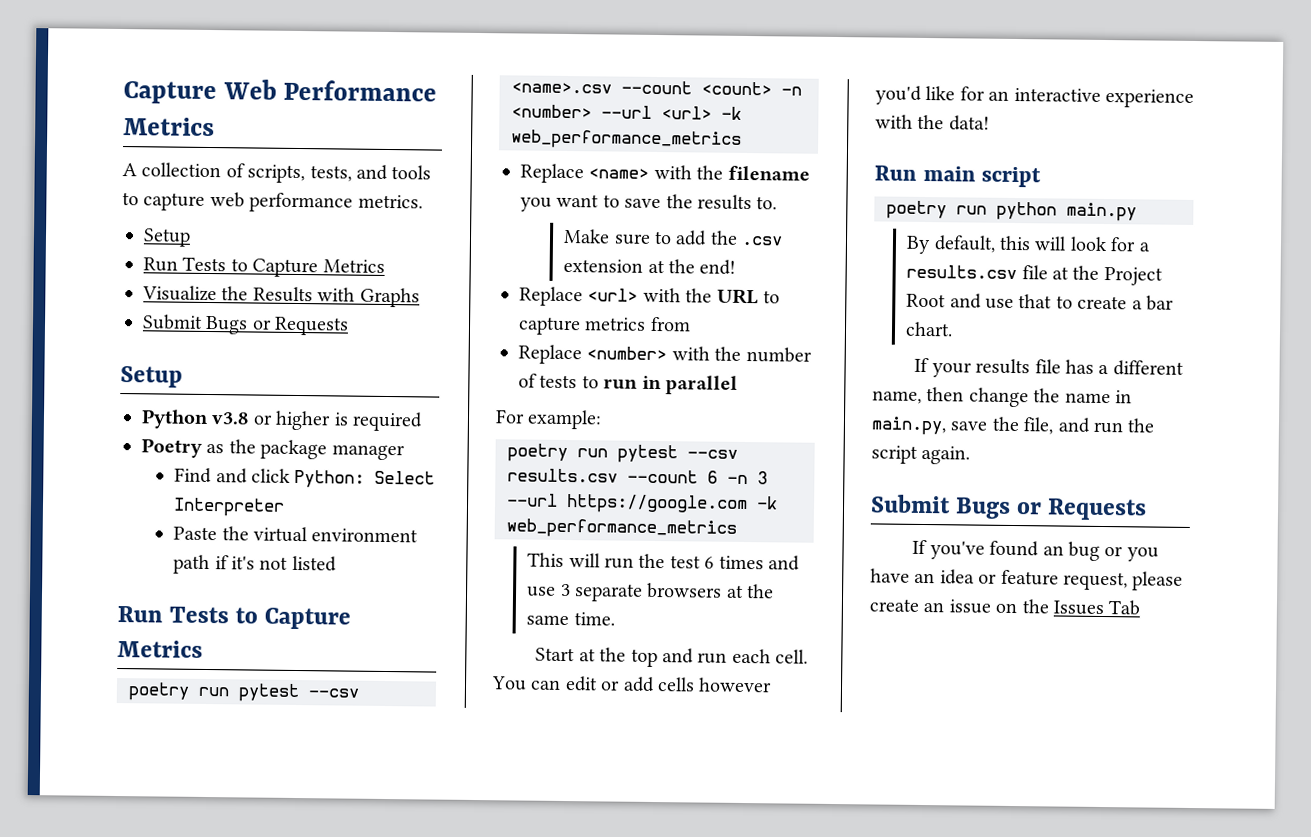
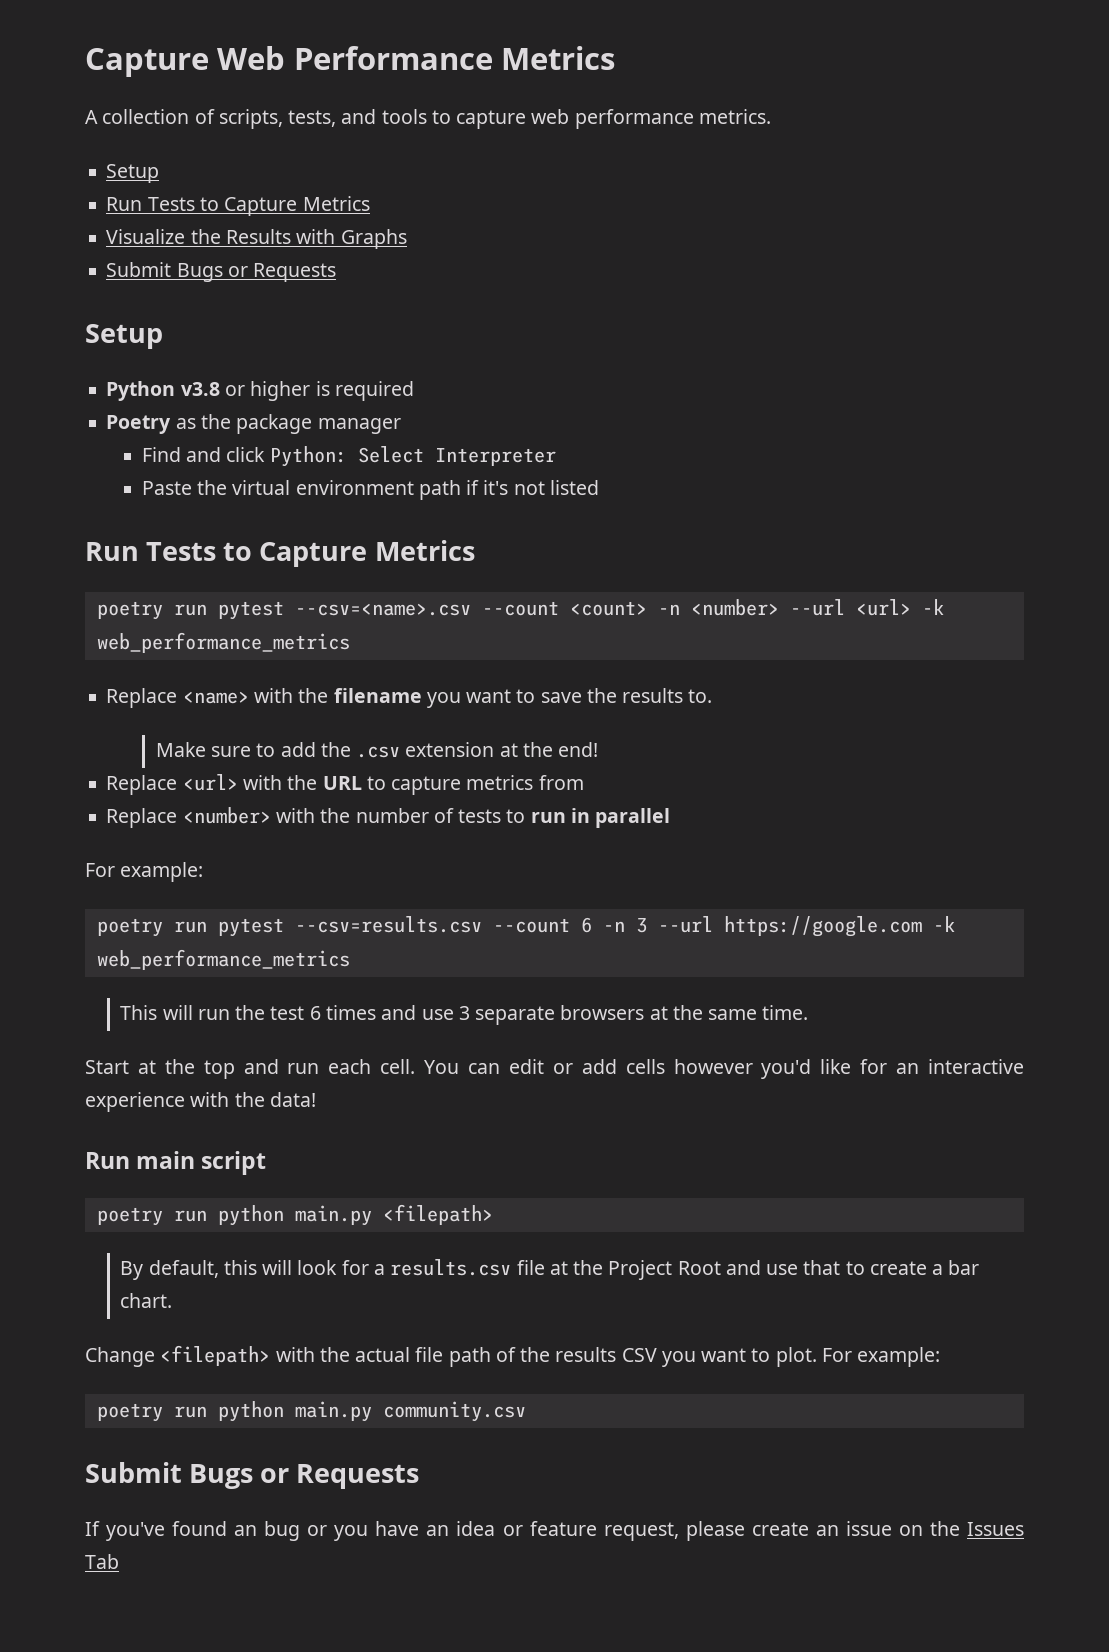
[308,688,359,698] [511,82,612,94] --csv <name>.csv -> [294,603,471,616] --csv=<name>.csv
[687,449,738,459] [507,468,618,483] --csv results.csv -> [294,916,482,933] --csv=results.csv
(1137, 212) none -> [382,1204,493,1225] <filepath>
[914,357,1184,378] [872,387,1132,408] [871,416,1156,436] [871,445,971,465] If your results file has a different name, then change the name in main.py, save the file, and run the script again. -> [85,1345,941,1367] [96,1401,526,1422] Change <filepath> with the actual file path of the results CSV you want to plot. For example: // poetry run python main.py community.csv

